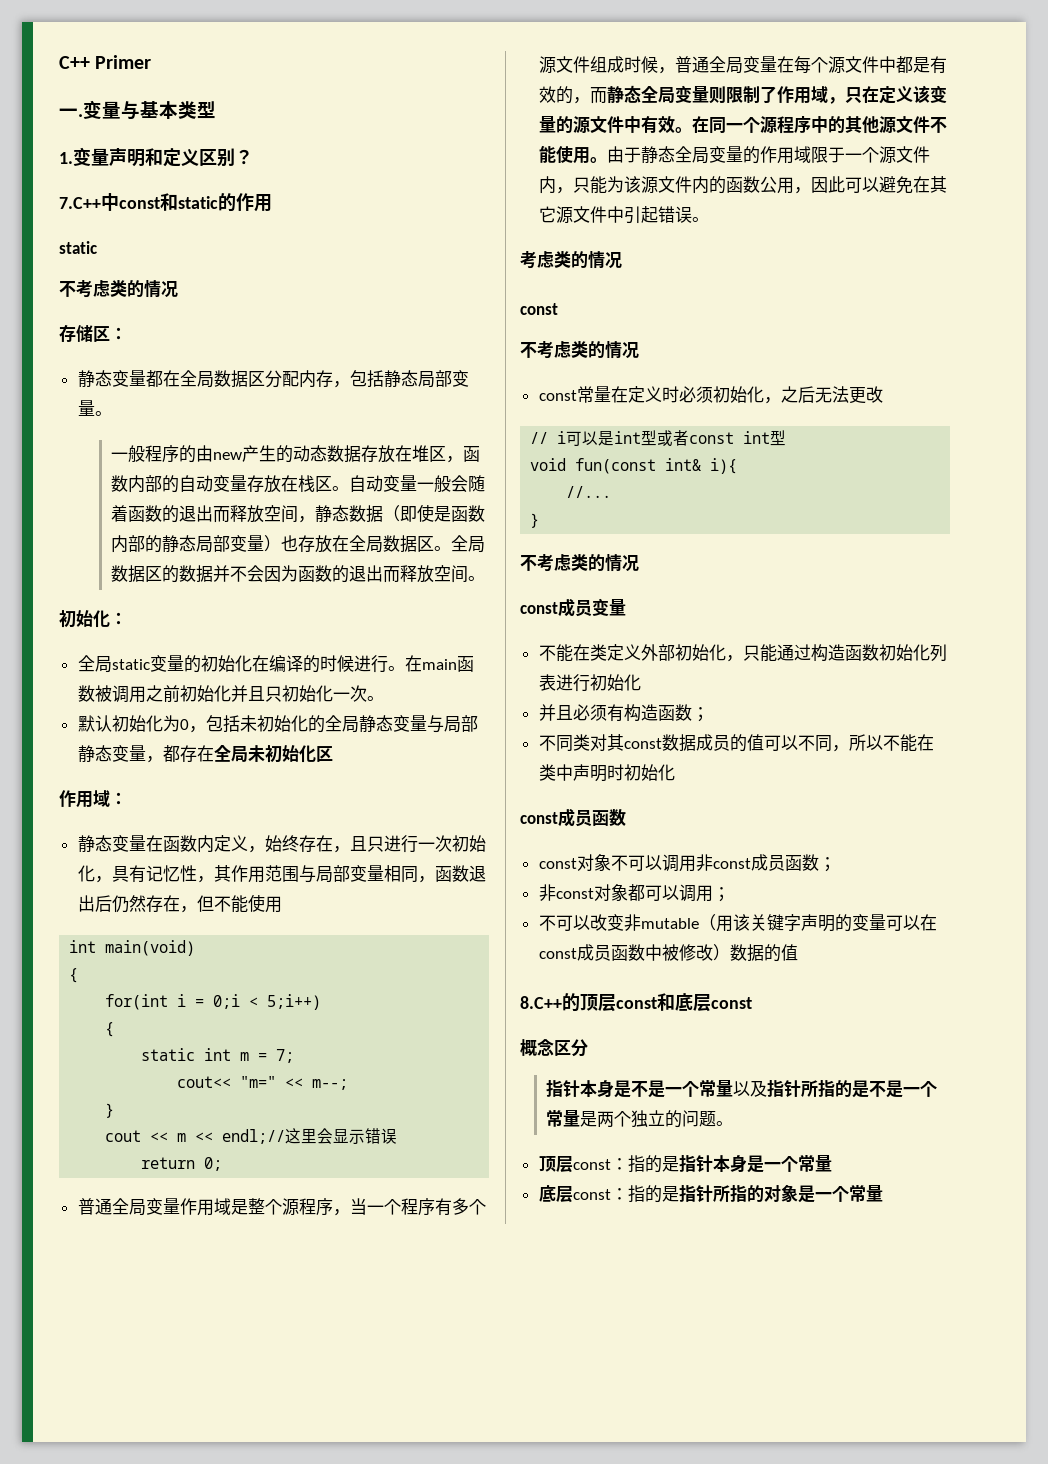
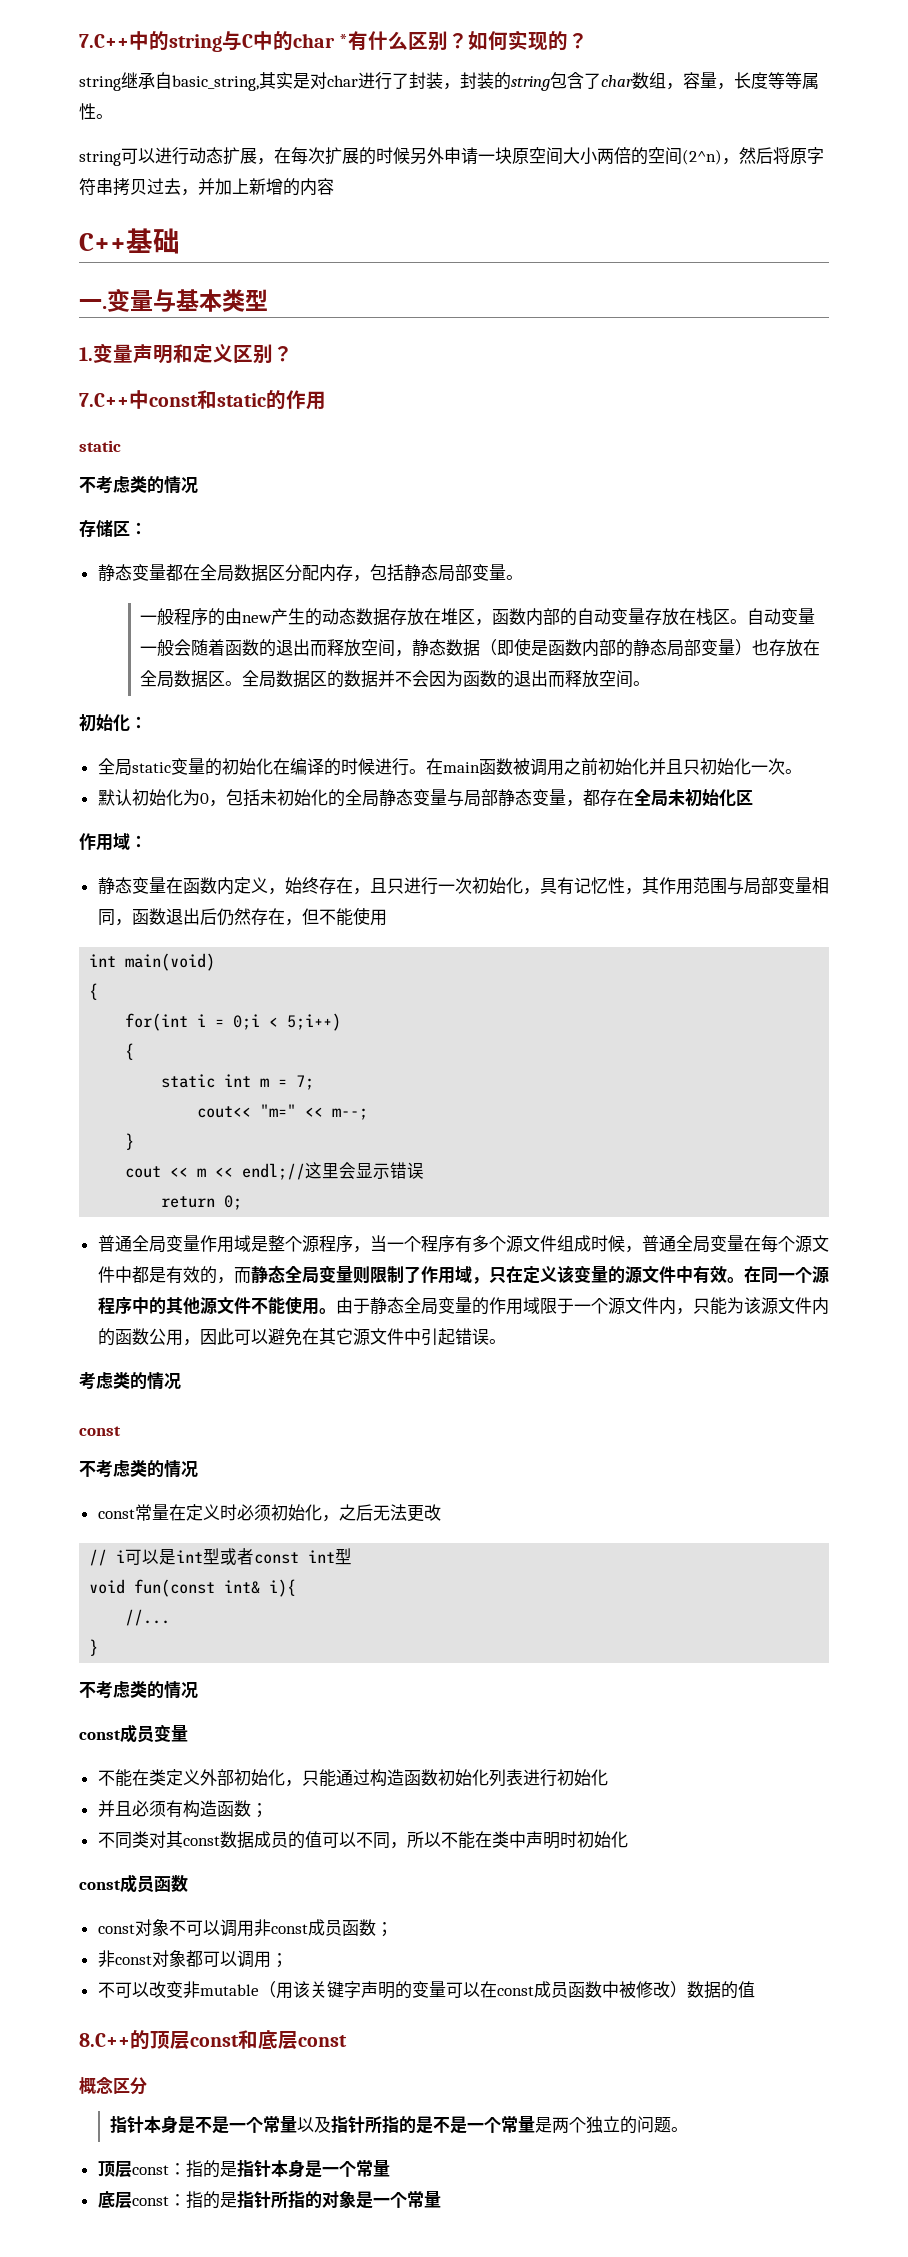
[59,55,152,69] C++ Primer -> [79,30,589,52] [79,72,819,91] [79,103,113,120] [79,147,824,166] [79,178,334,196] [79,228,180,254] 7.C++中的string与C中的char *有什么区别？如何实现的？ // string继承自basic_string,其实是对char进行了封装，封装的string包含了char数组，容量，长度等等属性。 // string可以进行动态扩展，在每次扩展的时候另外申请一块原空间大小两倍的空间(2^n)，然后将原字符串拷贝过去，并加上新增的内容 // C++基础

